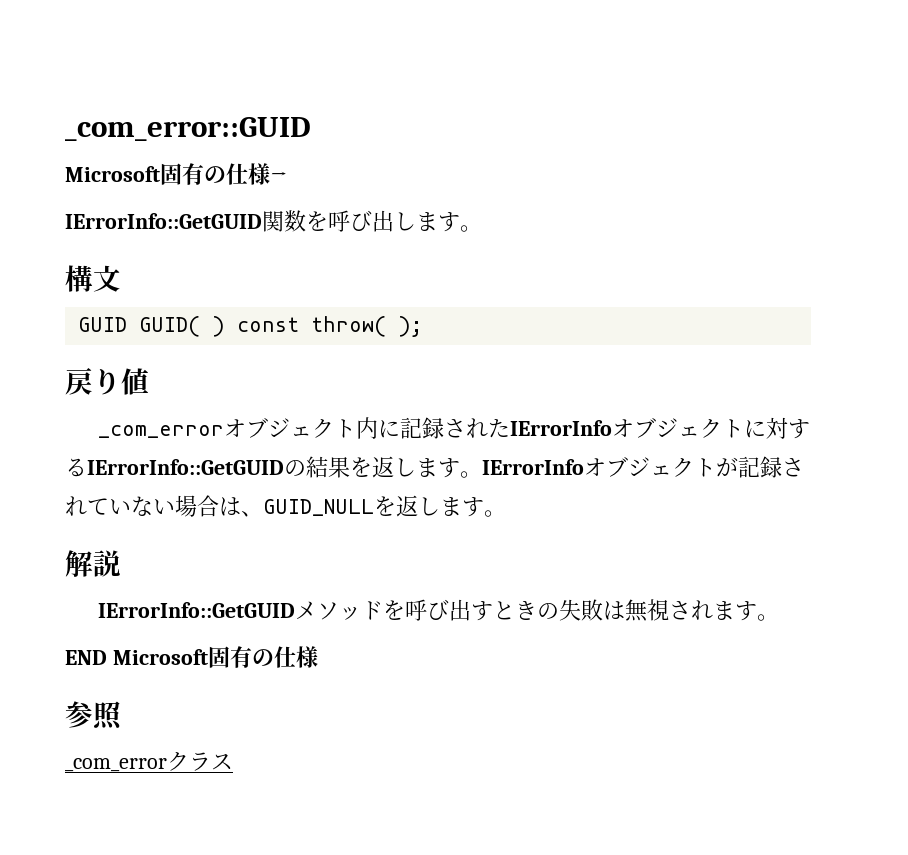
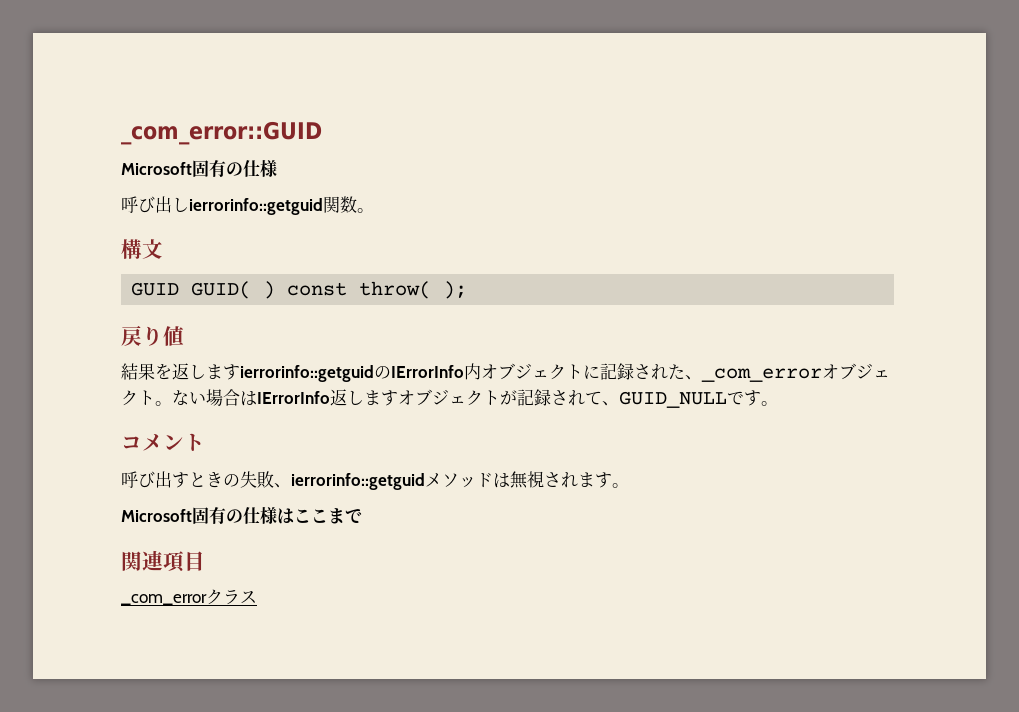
[270,171,287,182] [65,210,460,232] → // IErrorInfo::GetGUID関数を呼び出します -> [121,196,357,215] // 呼び出しierrorinfo::getguid関数
[98,417,811,439] [65,456,584,478] _com_errorオブジェクト内に記録されたIErrorInfoオブジェクトに対するIErrorInfo::GetGUIDの結果を返します。IErrorInfo -> [121,363,890,382] [121,389,398,406] 結果を返しますierrorinfo::getguidのIErrorInfo内オブジェクトに記録された、_com_errorオブジェクト。ない場合はIErrorInfo返します
[109,495,506,517] [65,550,121,577] [98,600,406,620] いない場合は、GUID_NULLを返します。 // 解説 // IErrorInfo::GetGUIDメソッドを -> [602,390,778,408] [121,433,205,451] 、GUID_NULLです。 // コメント //
(604, 610) none -> [274,473,493,490] 、ierrorinfo::getguidメソッド
[65,646,318,668] [65,701,122,730] END Microsoft固有の仕様 // 参照 -> [121,507,362,524] [121,550,205,572] Microsoft固有の仕様はここまで // 関連項目

